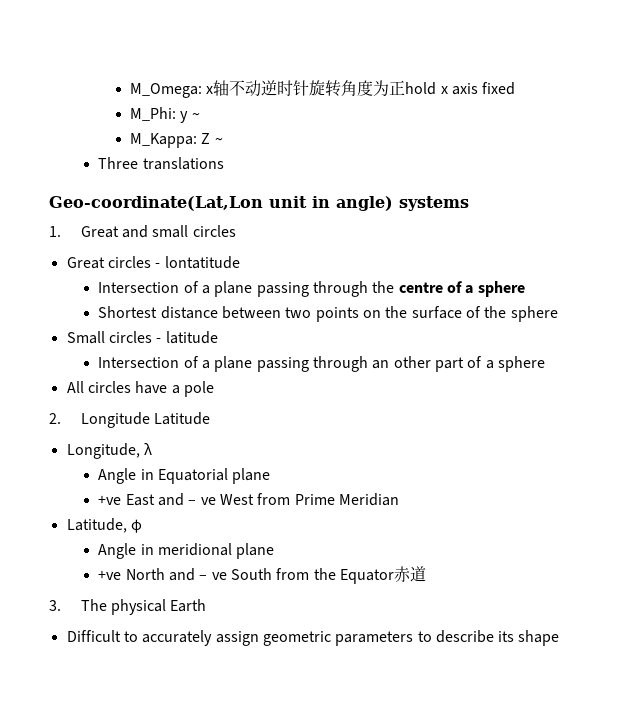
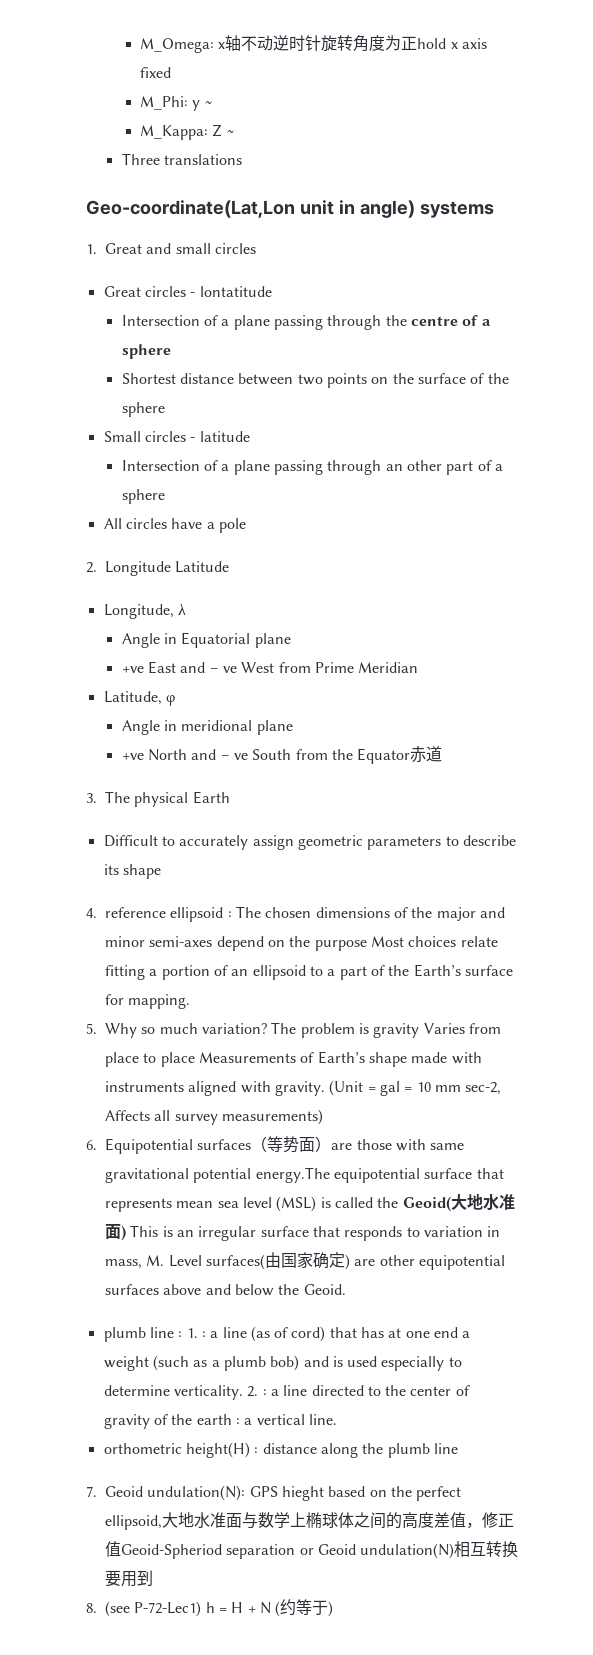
(560, 638) none -> [86,906,505,922] [105,936,498,951] [105,964,513,980] [105,994,191,1009] [86,1022,501,1038] [105,1051,482,1067] [105,1080,502,1096] [105,1109,323,1125] [86,1136,465,1154] [105,1167,504,1183] [105,1194,515,1212] [105,1224,501,1241] [105,1252,505,1270] [105,1284,346,1296] [103,1326,471,1342] [103,1355,462,1371] [103,1385,470,1400] [103,1414,337,1429] [103,1442,458,1458] [86,1485,462,1501] [105,1512,514,1530] [105,1541,519,1559] [105,1570,153,1587] [86,1599,334,1617] // 4. reference ellipsoid : The chosen dimensions of the major and minor semi-axes depend on the purpose Most choices relate fitting a portion of an ellipsoid to a part of the Earth’s surface for mapping. // 5. Why so much variation? The problem is gravity Varies from place to place Measurements of Earth’s shape made with instruments aligned with gravity. (Unit = gal = 10 mm sec-2, Affects all survey measurements) // 6. Equipotential surfaces（等势面）are those with same gravitational potential energy.The equipotential surface that represents mean sea level (MSL) is called the Geoid(大地水准面) This is an irregular surface that responds to variation in mass, M. Level surfaces(由国家确定) are other equipotential surfaces above and below the Geoid. // plumb line : 1. : a line (as of cord) that has at one end a weight (such as a plumb bob) and is used especially to determine verticality. 2. : a line directed to the center of gravity of the earth : a vertical line. // orthometric height(H) : distance along the plumb line // 7. Geoid undulation(N): GPS hieght based on the perfect ellipsoid,大地水准面与数学上椭球体之间的高度差值，修正值Geoid-Spheriod separation or Geoid undulation(N)相互转换要用到 // 8. (see P-72-Lec1) h = H + N (约等于)

